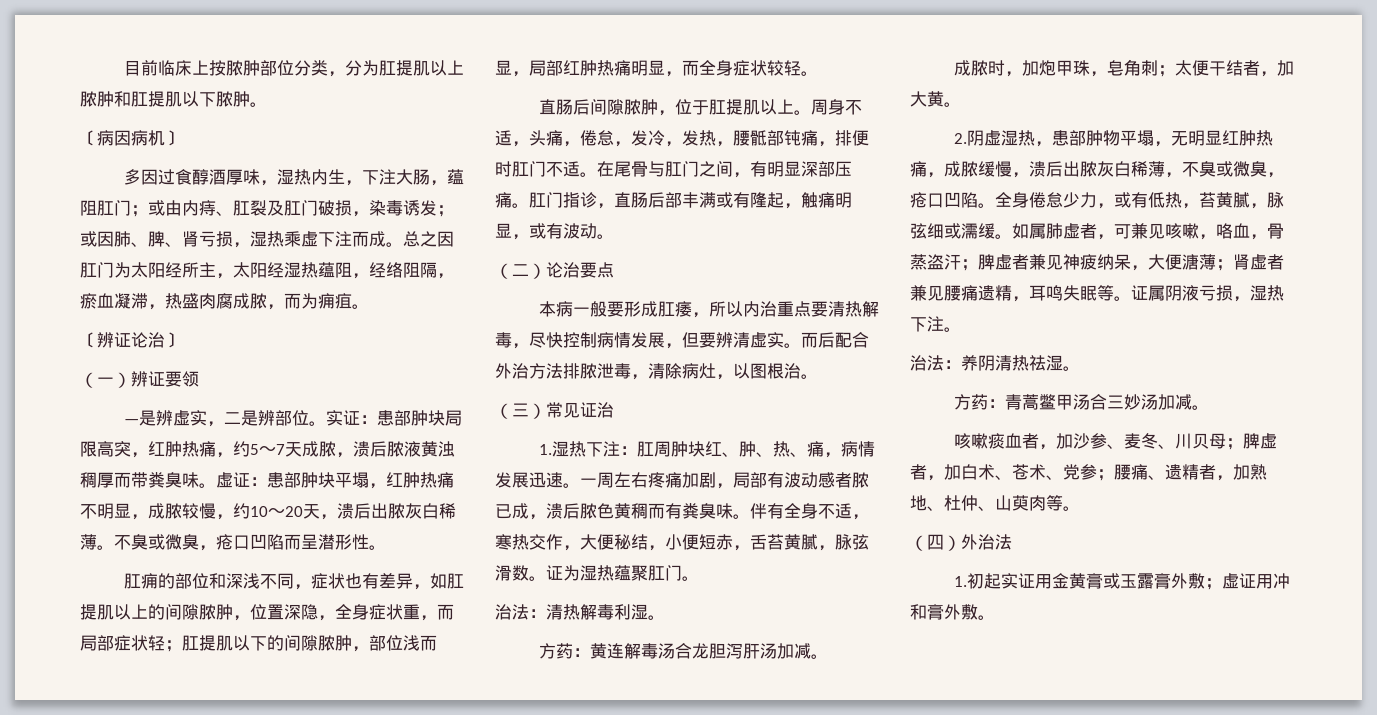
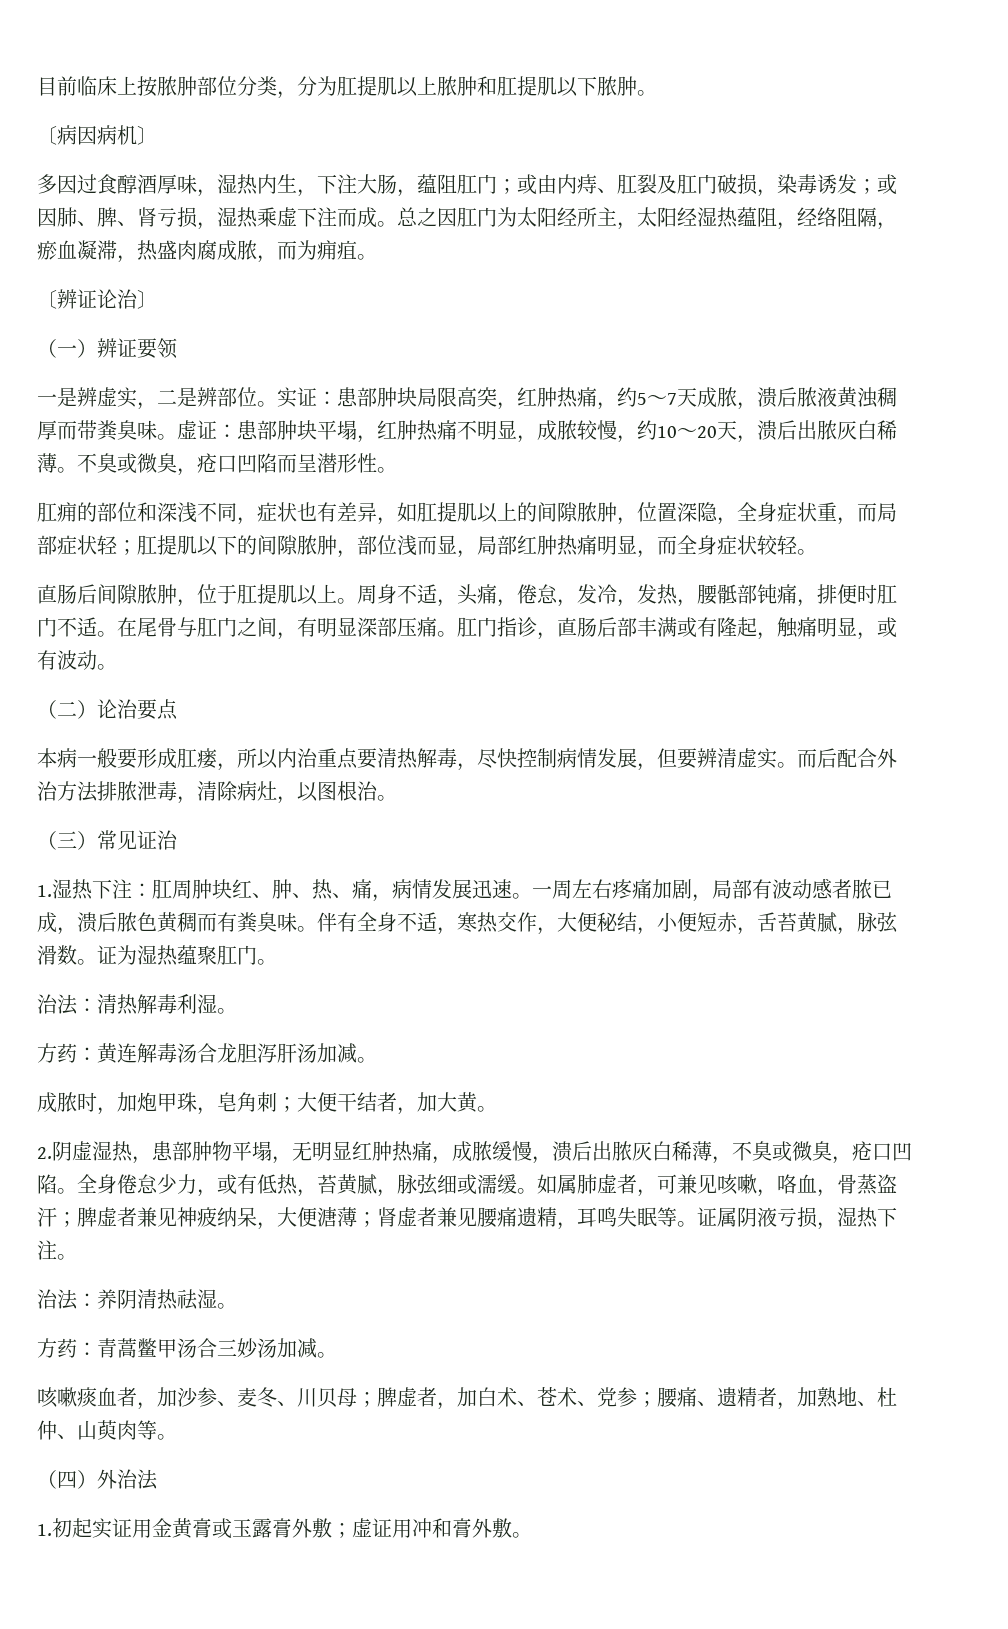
[123,419,139,424] — -> [37,394,57,405] 一
[674,301,692,317] 痿 -> [197,748,217,769] 瘘
[1174,60,1192,76] 太 -> [297,1092,317,1112] 大

